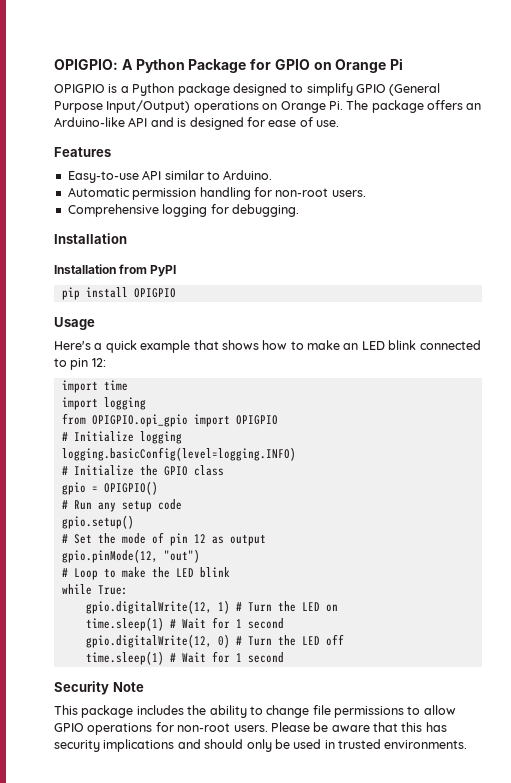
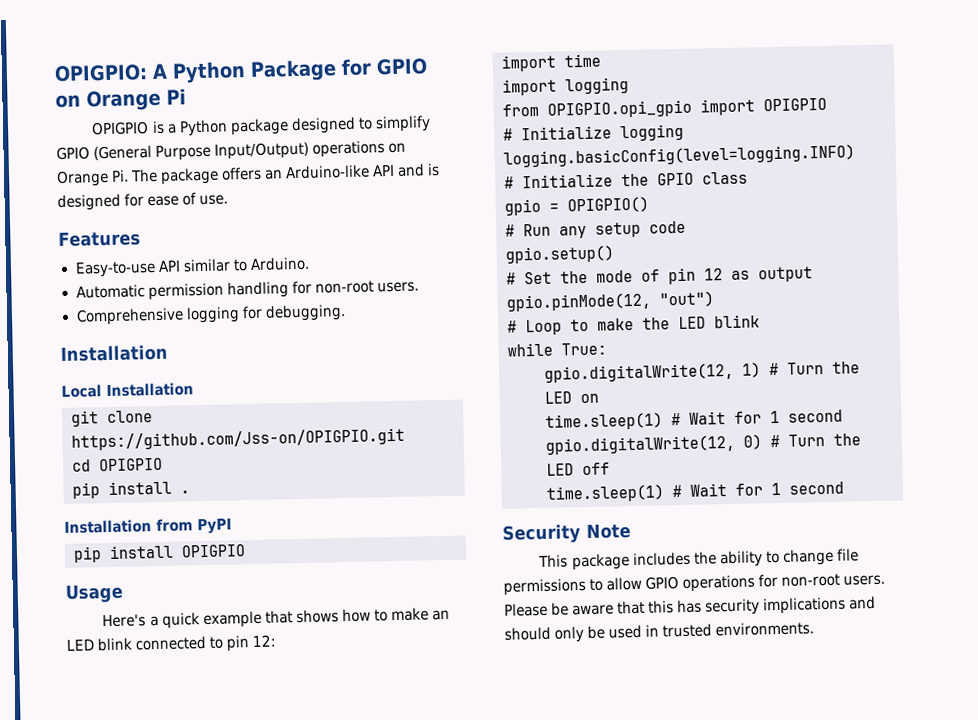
(127, 238) none -> [61,382,194,398] [70,410,153,427] [71,427,405,451] [71,457,163,472] [72,480,190,499] // Local Installation // git clone https://github.com/Jss-on/OPIGPIO.git // cd OPIGPIO // pip install .

